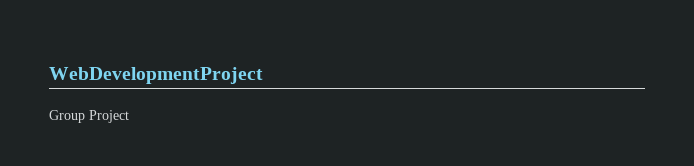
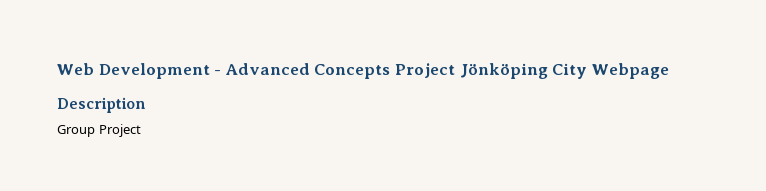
[49,67,263,84] WebDevelopmentProject -> [57,63,669,79] [57,97,146,113] Web Development - Advanced Concepts Project Jönköping City Webpage // Description

